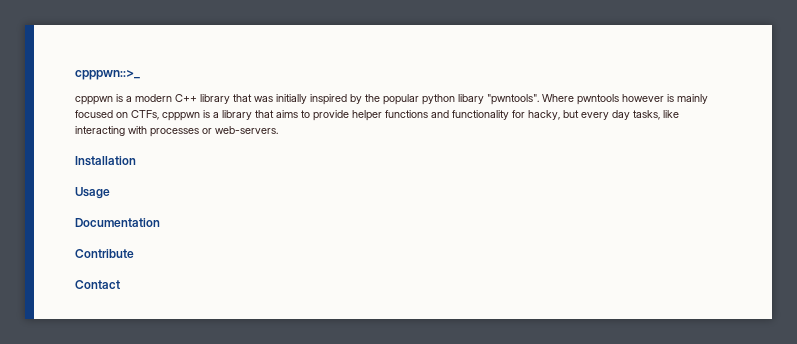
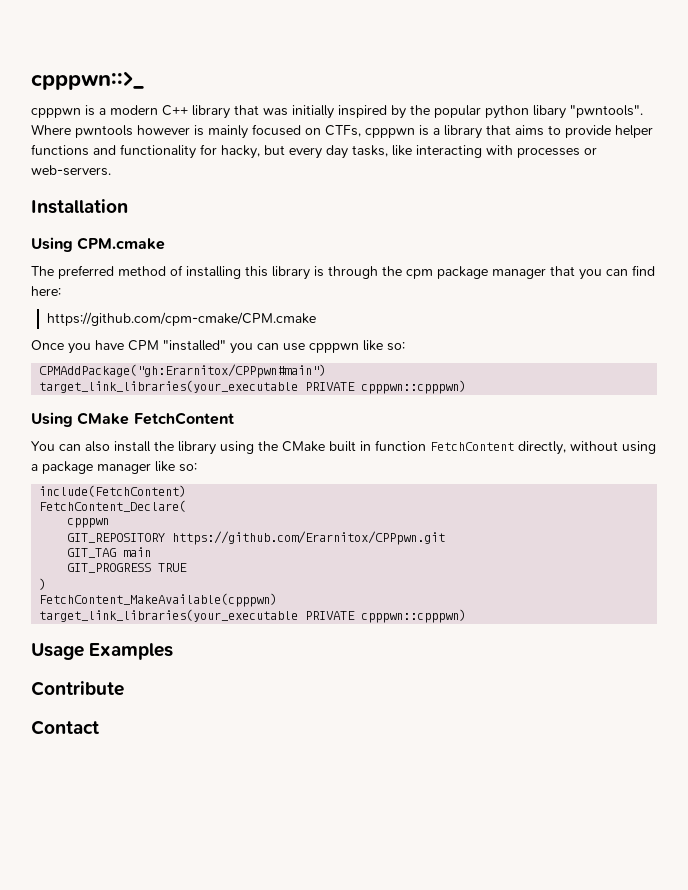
(136, 161) none -> [31,237,166,252] [31,265,655,280] [31,286,61,296] [47,312,317,326] [31,340,405,354] [39,364,327,378] [39,380,467,394] [31,412,234,427] [31,440,656,455] [31,461,197,474] [39,485,187,497] [39,500,187,512] [67,518,110,528] [67,531,446,545] [67,547,152,558] [67,563,188,573] [39,578,47,590] [39,593,278,607] [39,609,467,623] // Using CPM.cmake // The preferred method of installing this library is through the cpm package manager that you can find here: // https://github.com/cpm-cmake/CPM.cmake // Once you have CPM "installed" you can use cpppwn like so: // CPMAddPackage("gh:Erarnitox/CPPpwn#main") // target_link_libraries(your_executable PRIVATE cpppwn::cpppwn) // Using CMake FetchContent // You can also install the library using the CMake built in function FetchContent directly, without using a package manager like so: // include(FetchContent) // FetchContent_Declare( // cpppwn // GIT_REPOSITORY https://github.com/Erarnitox/CPPpwn.git // GIT_TAG main // GIT_PROGRESS TRUE // ) // FetchContent_MakeAvailable(cpppwn) // target_link_libraries(your_executable PRIVATE cpppwn::cpppwn)
[75,218,160,227] // Documentation -> [89,643,174,660] Examples

